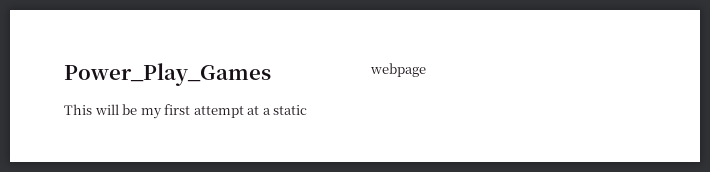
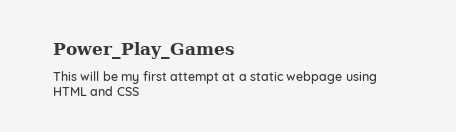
(426, 70) none -> [345,72,377,84] [53,86,139,96] using HTML and CSS

